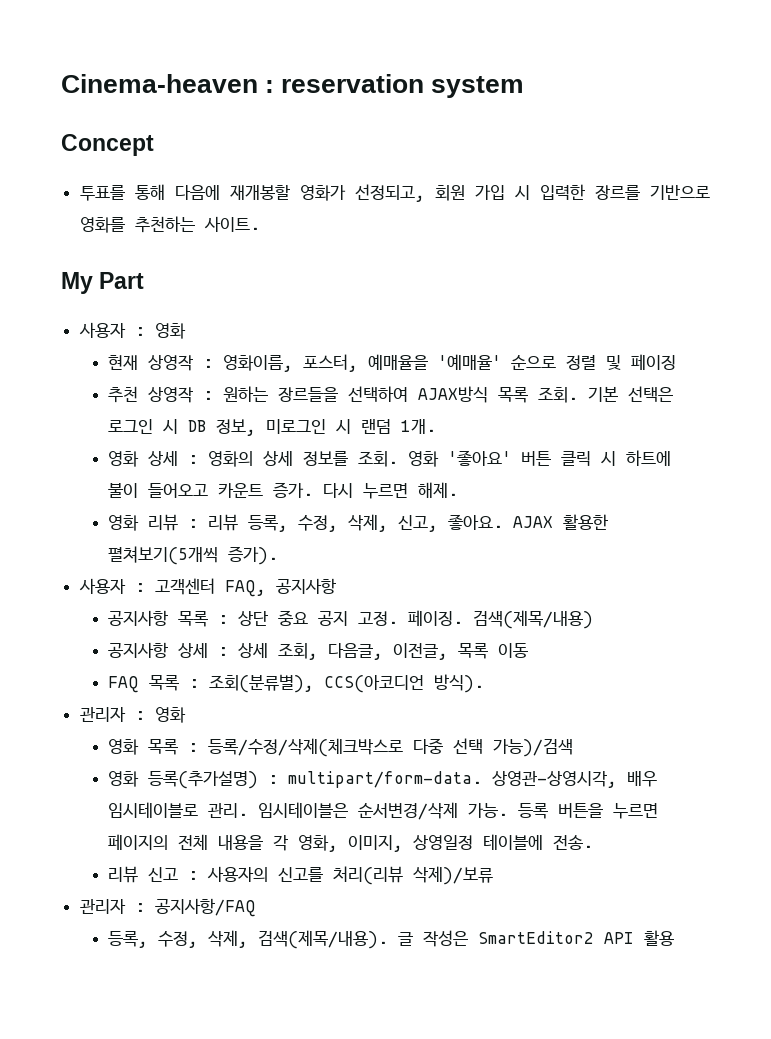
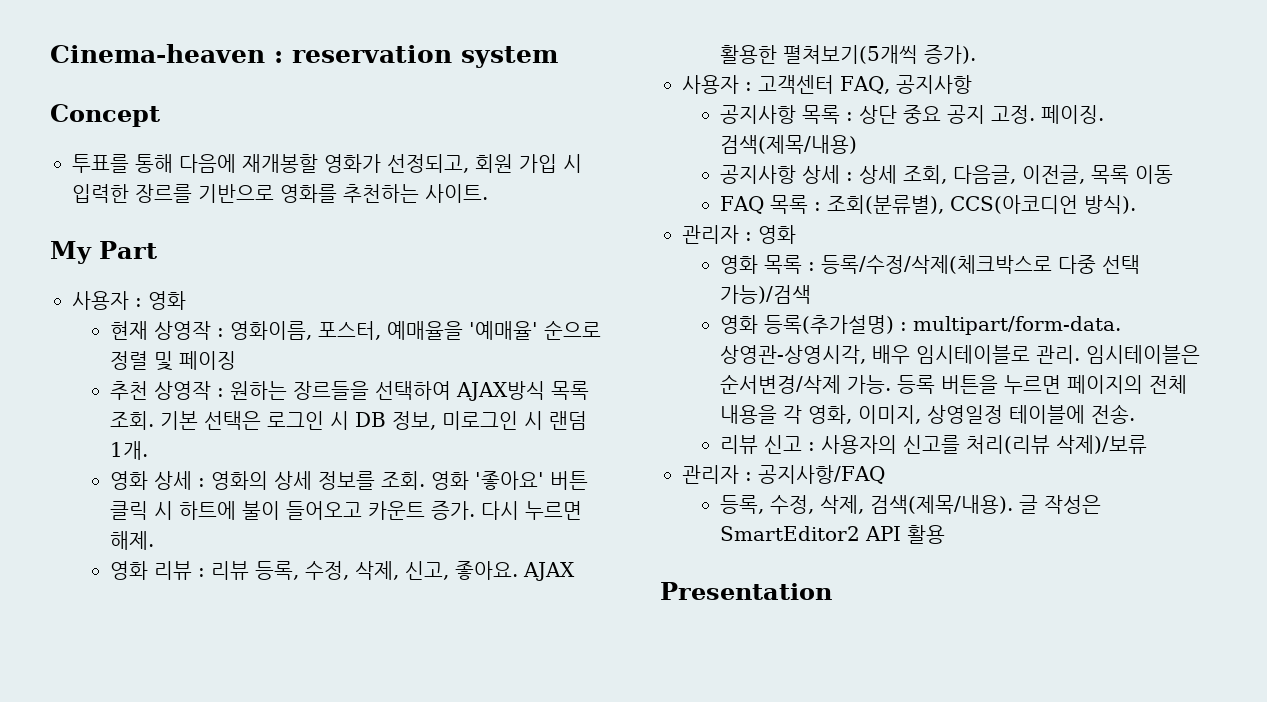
(675, 938) none -> [660,582,832,600] // Presentation

